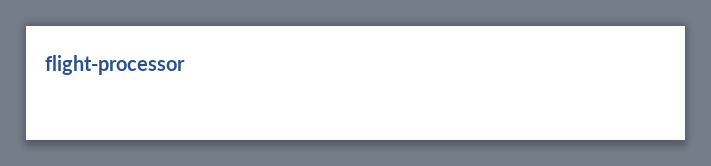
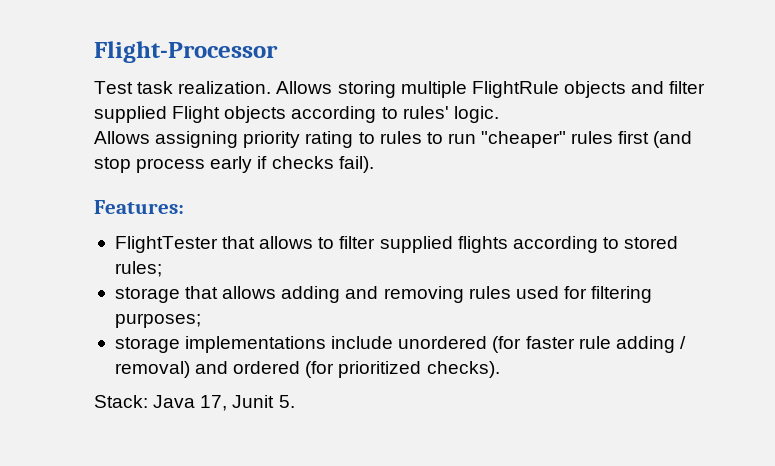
[45,55,185,75] flight-processor -> [94,41,278,63] [94,81,706,98] [94,106,499,123] [94,131,693,148] [94,156,374,173] [94,200,184,214] [114,236,679,253] [114,261,162,277] [114,286,653,303] [114,313,201,328] [114,336,686,353] [114,361,500,378] [94,395,295,411] Flight-Processor // Test task realization. Allows storing multiple FlightRule objects and filter supplied Flight objects according to rules' logic. // Allows assigning priority rating to rules to run "cheaper" rules first (and stop process early if checks fail). // Features: // FlightTester that allows to filter supplied flights according to stored rules; // storage that allows adding and removing rules used for filtering purposes; // storage implementations include unordered (for faster rule adding / removal) and ordered (for prioritized checks). // Stack: Java 17, Junit 5.

